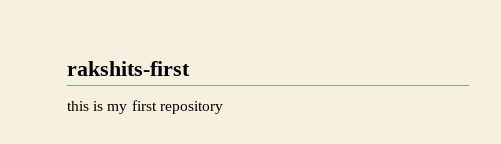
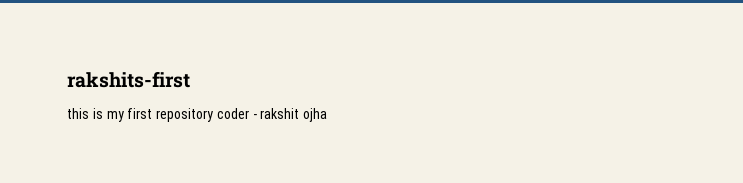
(223, 107) none -> [216,108,328,122] coder - rakshit ojha

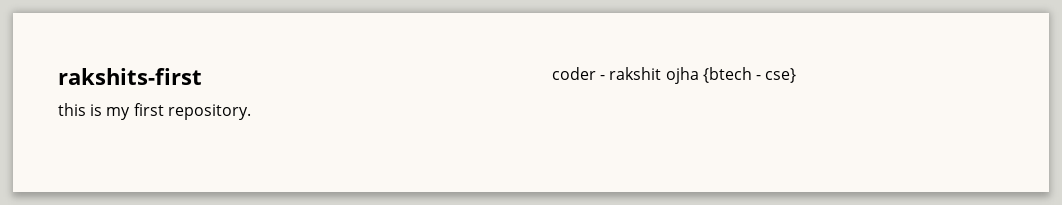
[156,108,214,122] repository -> [167,104,251,120] repository. //
(328, 115) none -> [702,67,797,83] {btech - cse}

